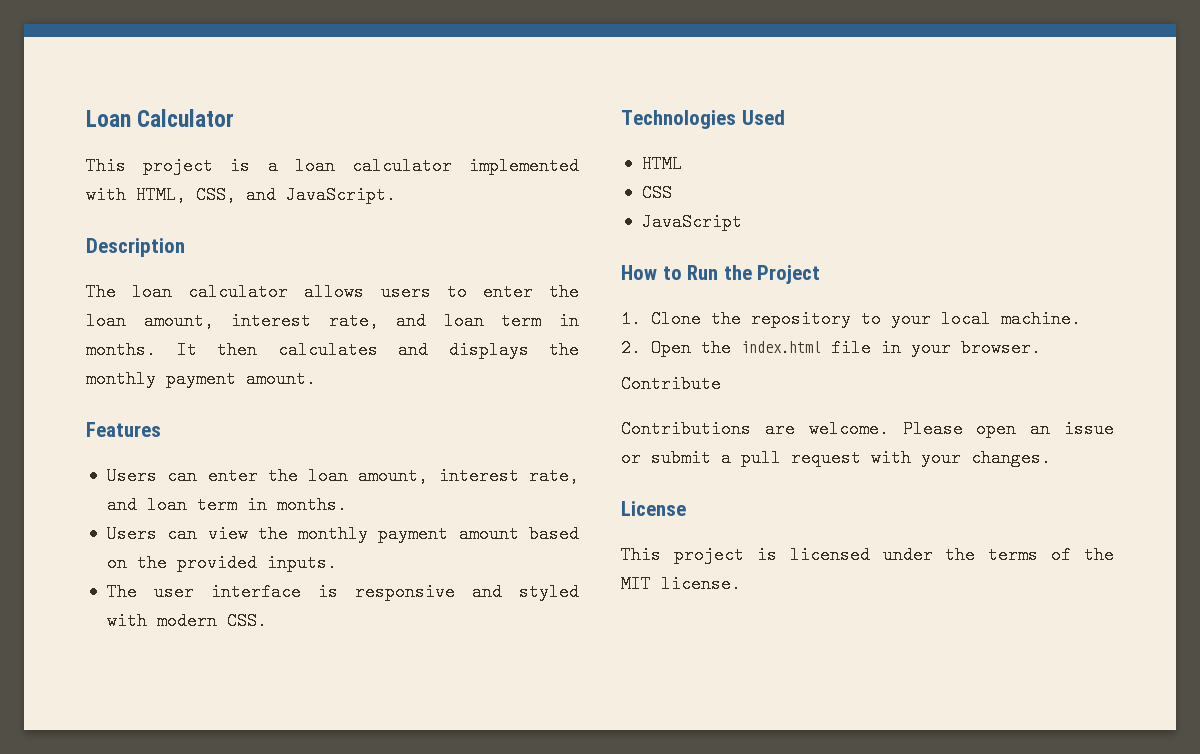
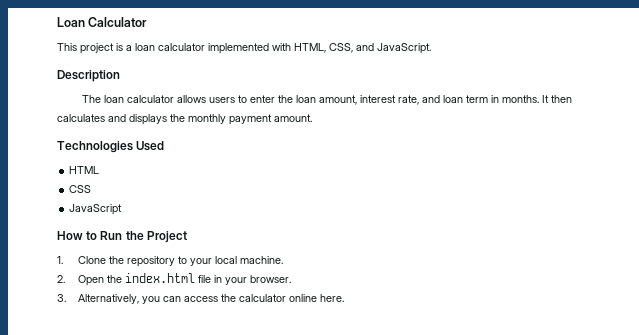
[86,422,161,437] [106,467,579,485] [106,496,347,514] [106,525,579,543] [106,554,337,572] [106,583,579,601] [106,612,267,630] // Features // Users can enter the loan amount, interest rate, and loan term in months. // Users can view the monthly payment amount based on the provided inputs. // The user interface is responsive and styled with modern CSS. -> (312, 118) none
[621,375,721,393] [621,420,1114,438] [621,449,1051,467] [621,501,686,516] [621,546,1114,564] [621,575,741,593] Contribute // Contributions are welcome. Please open an issue or submit a pull request with your changes. // License // This project is licensed under the terms of the MIT license. -> [57,294,345,304] 3. Alternatively, you can access the calculator online here.

